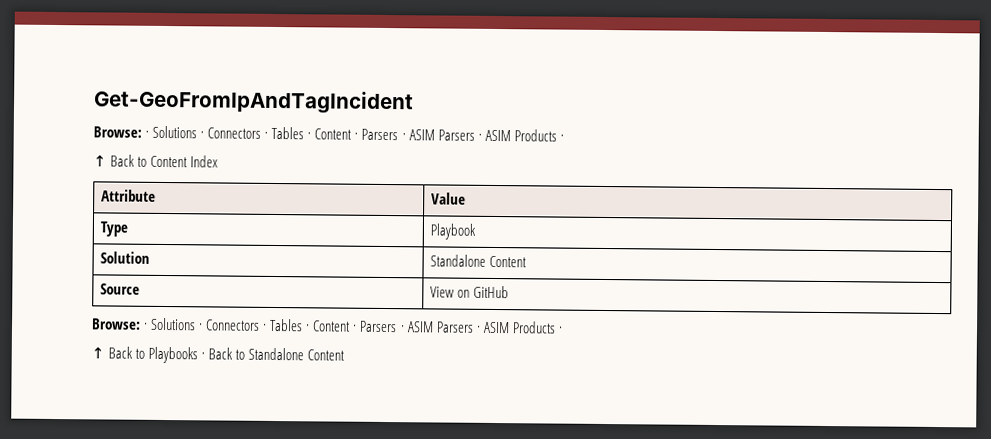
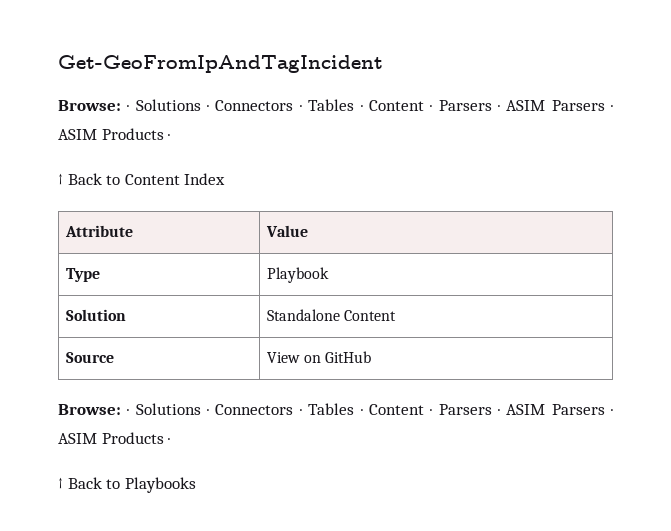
[201,347,346,361] · Back to Standalone Content -> (196, 485) none

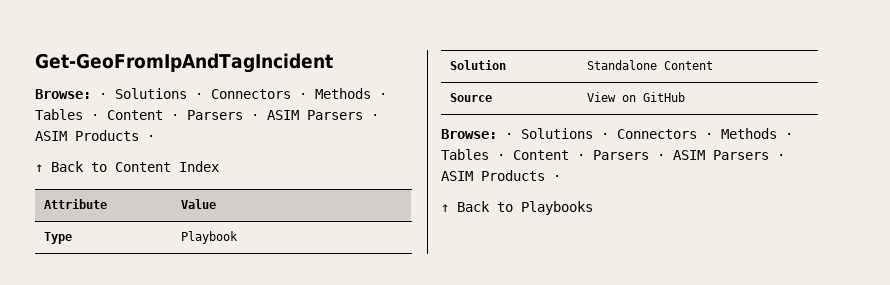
(302, 108) none -> [315,88,387,99] Methods ·
(302, 412) none -> [721,128,793,139] Methods ·

